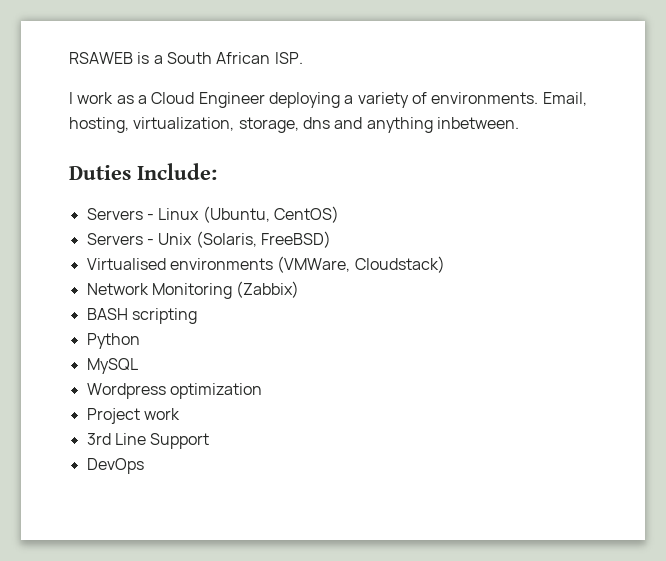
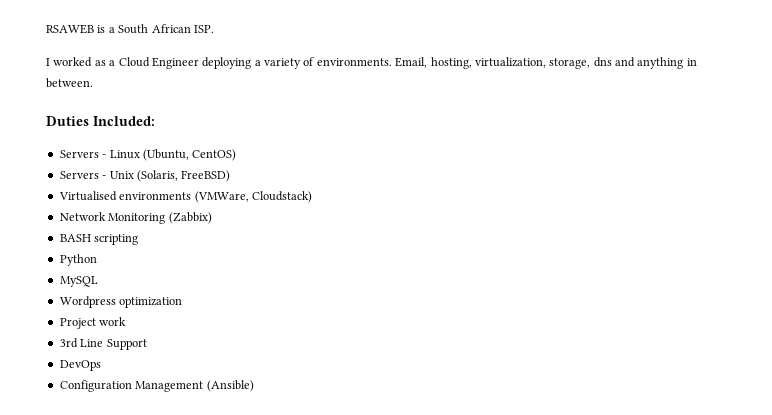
[77,92,114,104] work -> [53,57,93,67] worked
[436,117,519,129] inbetween. -> [686,58,697,66] [46,78,93,88] in between.
[137,163,217,180] Include: -> [93,116,155,126] Included:
(144, 466) none -> [59,380,254,392] // Configuration Management (Ansible)

